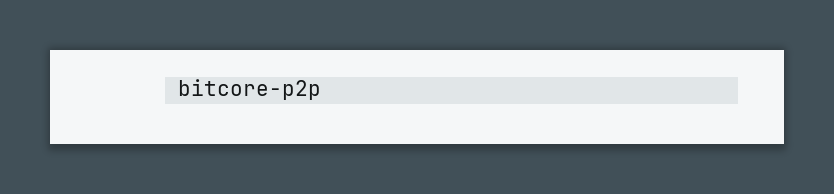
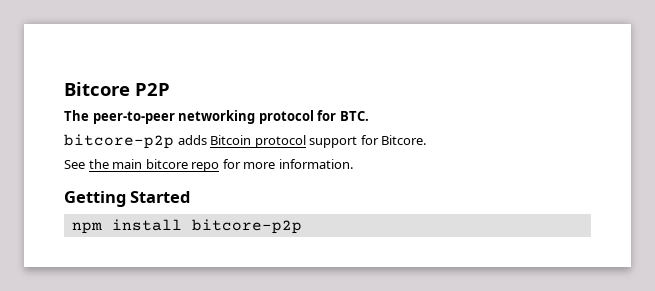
(177, 89) none -> [64,82,170,96] [64,110,369,124] [64,134,427,149] [64,159,353,172] [64,191,191,207] [71,219,182,234] Bitcore P2P // The peer-to-peer networking protocol for BTC. // bitcore-p2p adds Bitcoin protocol support for Bitcore. // See the main bitcore repo for more information. // Getting Started // npm install

